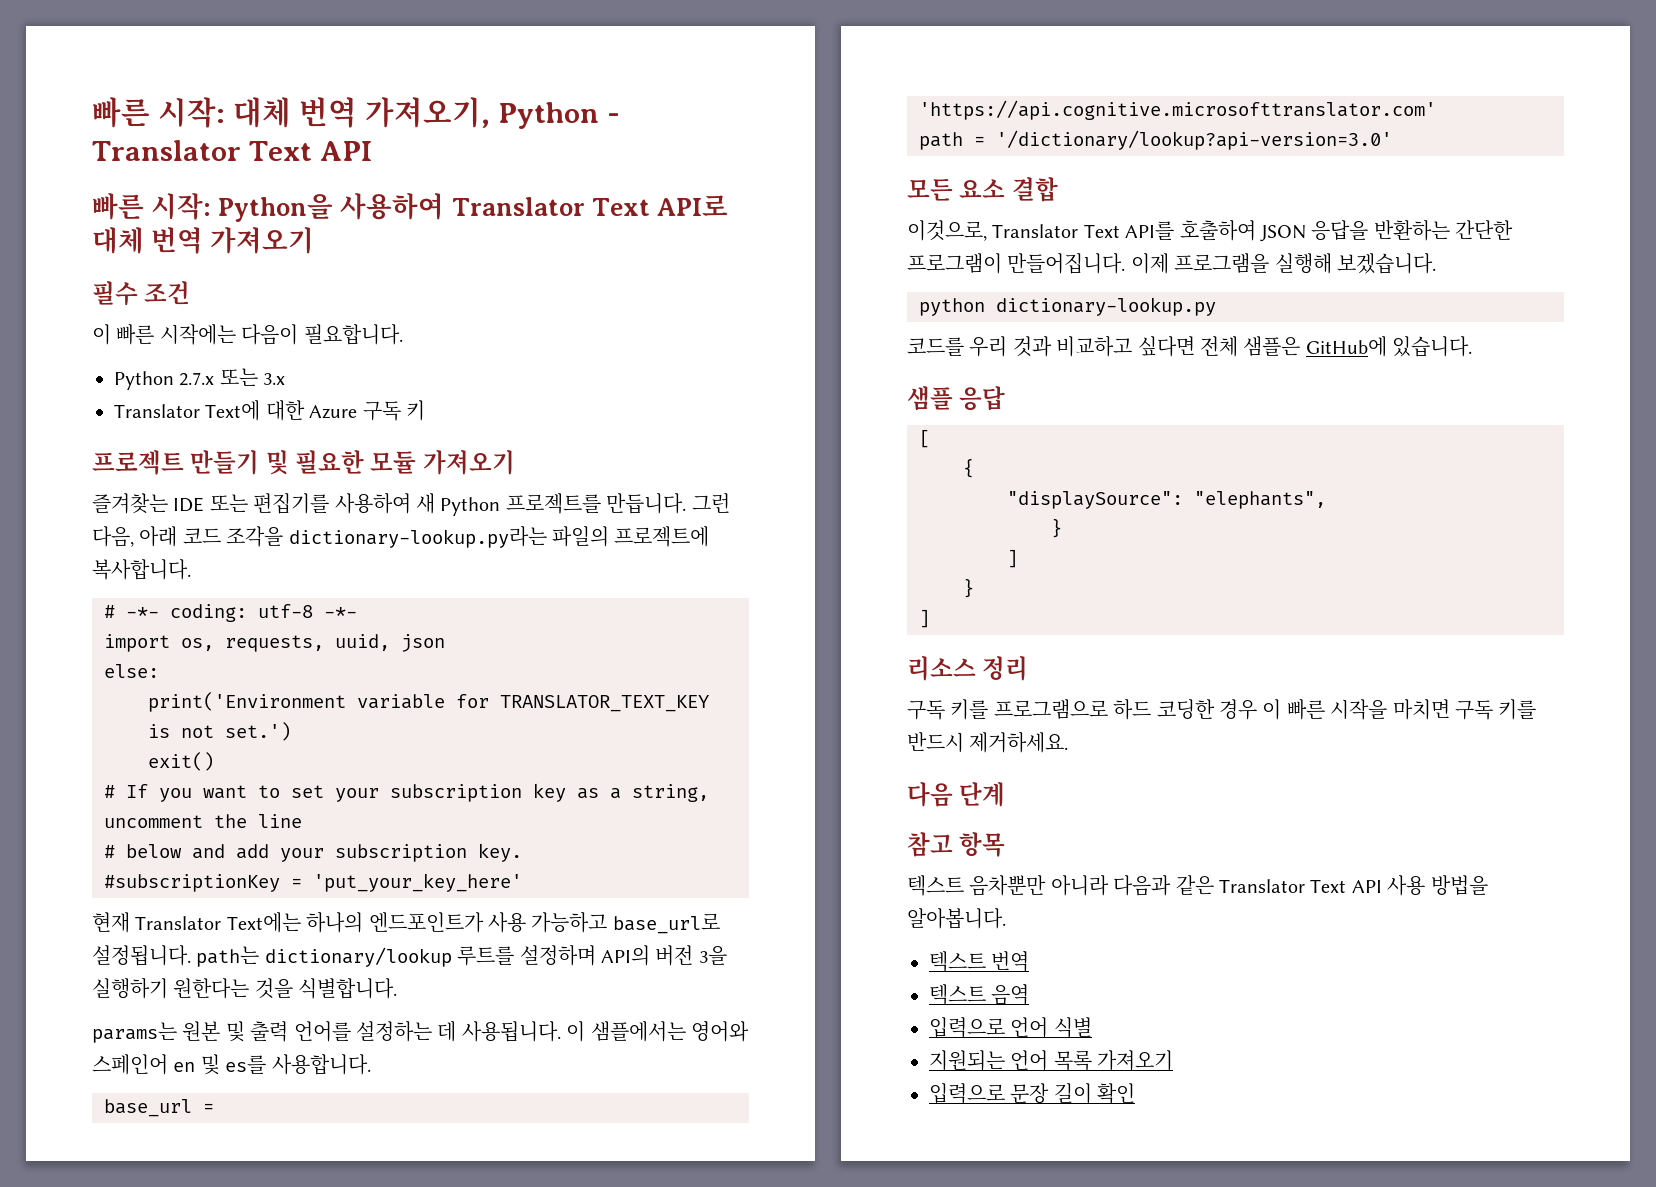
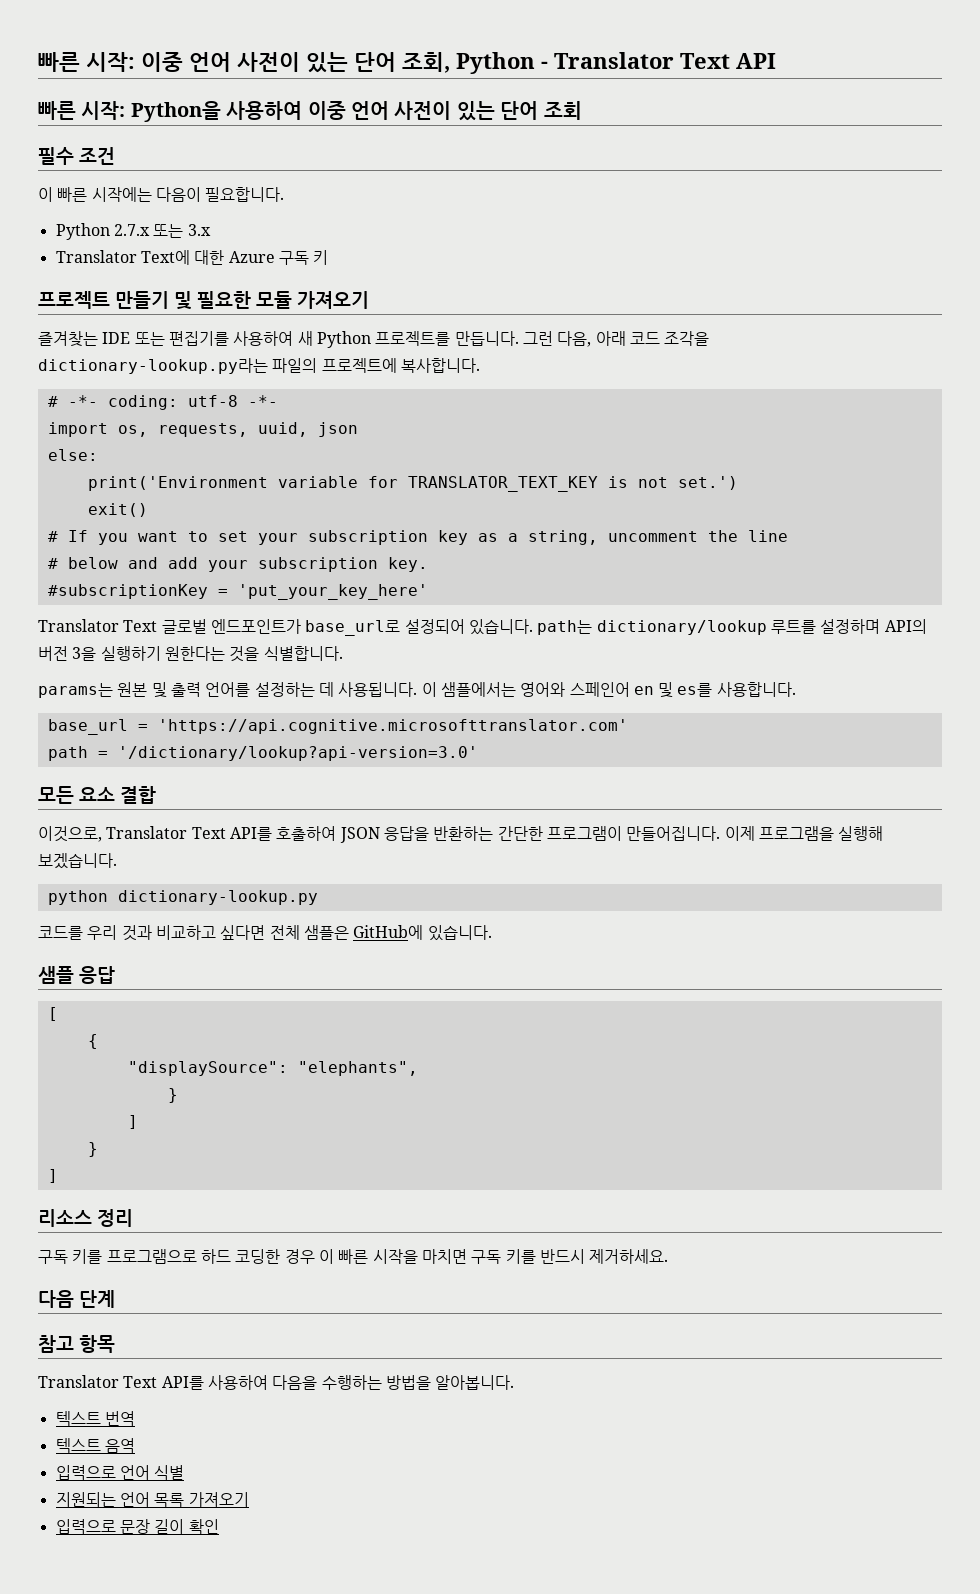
[92,97,490,128] 빠른 시작: 대체 번역 가져오기, -> [38,52,450,73] 빠른 시작: 이중 언어 사전이 있는 단어 조회,
[451,195,728,216] [92,227,315,254] Translator Text API로 대체 번역 가져오기 -> [307,101,582,121] 이중 언어 사전이 있는 단어 조회
[92,912,720,934] [92,945,191,966] 현재 Translator Text에는 하나의 엔드포인트가 사용 가능하고 base_url로 설정됩니다. -> [38,619,533,636] Translator Text 글로벌 엔드포인트가 base_url로 설정되어 있습니다.
[907,875,1426,896] 텍스트 음차뿐만 아니라 다음과 같은 Translator Text API 사용 -> [38,1375,382,1390] Translator Text API를 사용하여 다음을 수행하는

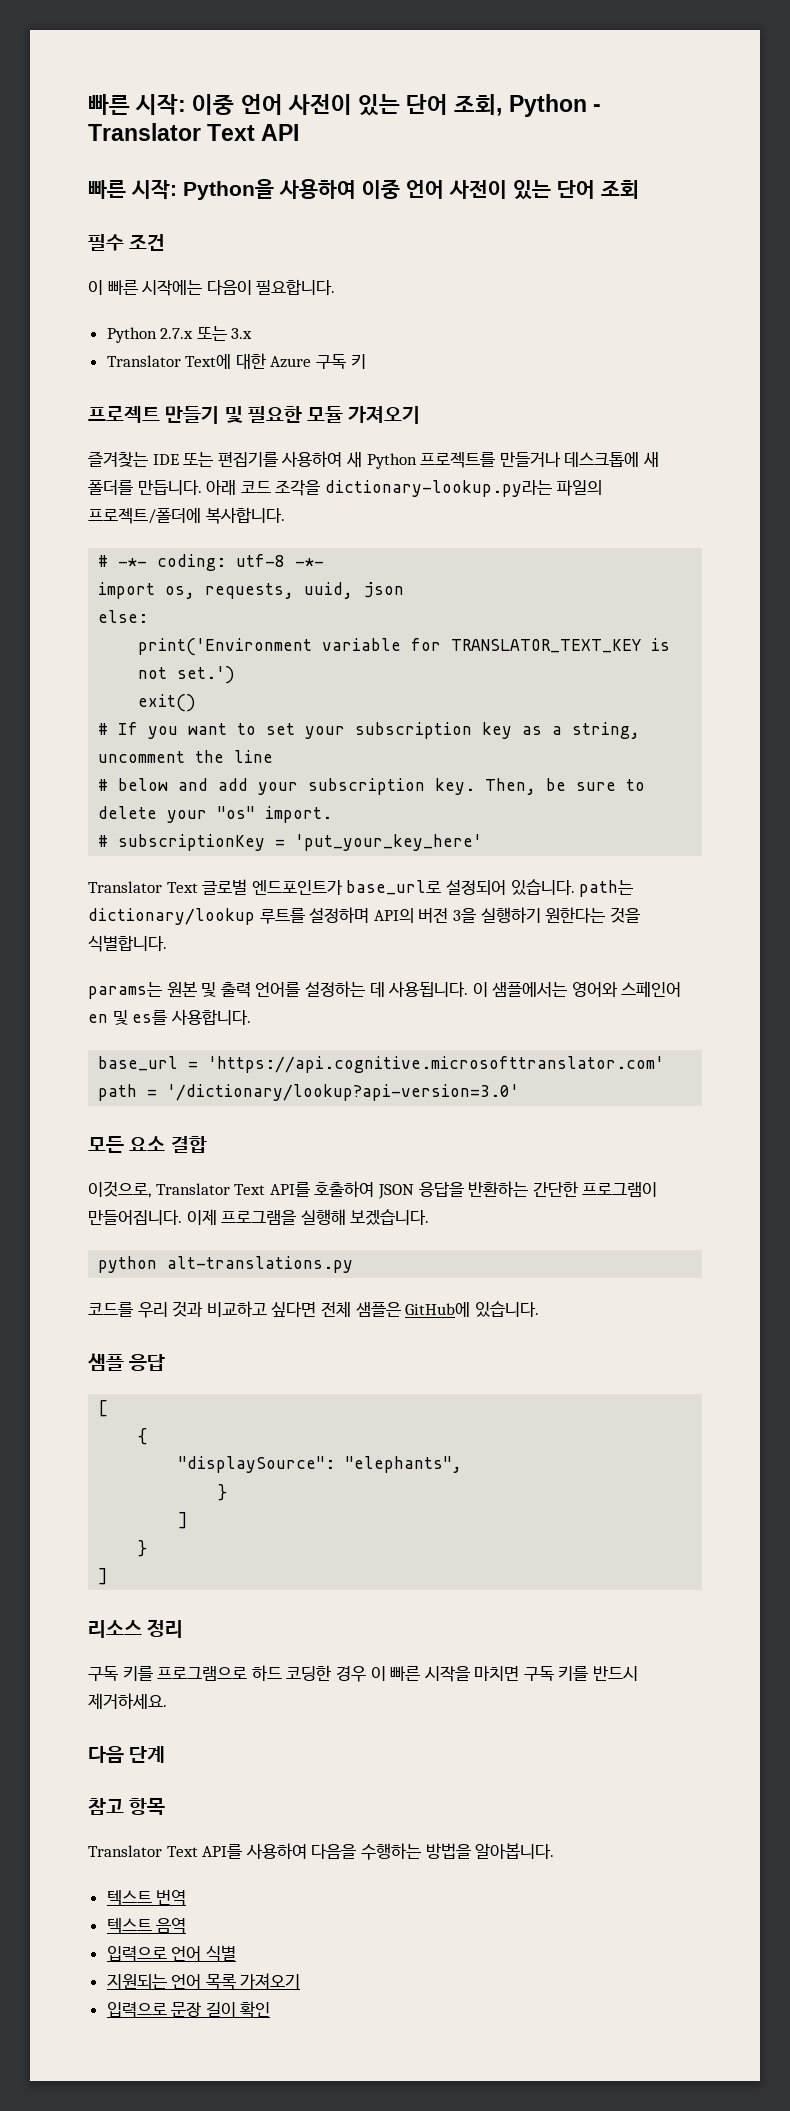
[454,331,592,347] 만듭니다. 그런 다음, -> [499,452,659,467] [88,480,202,495] 만들거나 데스크톱에 새 폴더를 만듭니다.
[321,358,397,373] 프로젝트에 -> [88,508,201,524] 프로젝트/폴더에
[47,584,208,599] // #subscriptionKey -> [485,778,646,795] [98,806,333,823] [98,834,266,851] Then, be sure to delete your "os" import. // # subscriptionKey
[117,890,318,905] dictionary-lookup.py -> [167,1256,354,1273] alt-translations.py

